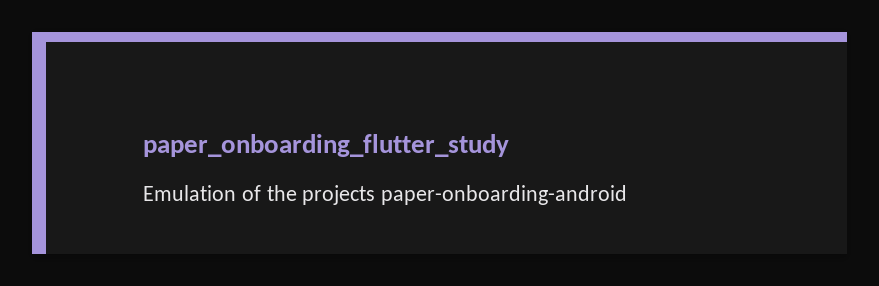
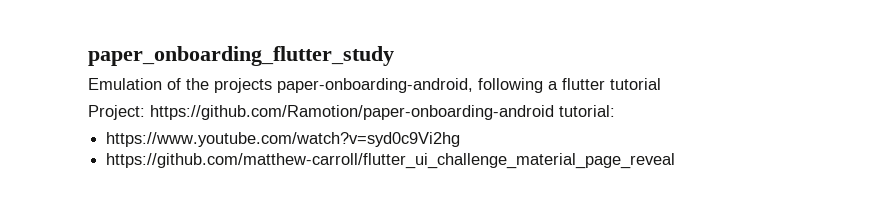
[381,185,628,205] paper-onboarding-android -> [277,78,661,93] [88,105,615,120] [106,132,461,147] [106,153,676,169] paper-onboarding-android, following a flutter tutorial // Project: https://github.com/Ramotion/paper-onboarding-android tutorial: // https://www.youtube.com/watch?v=syd0c9Vi2hg // https://github.com/matthew-carroll/flutter_ui_challenge_material_page_reveal

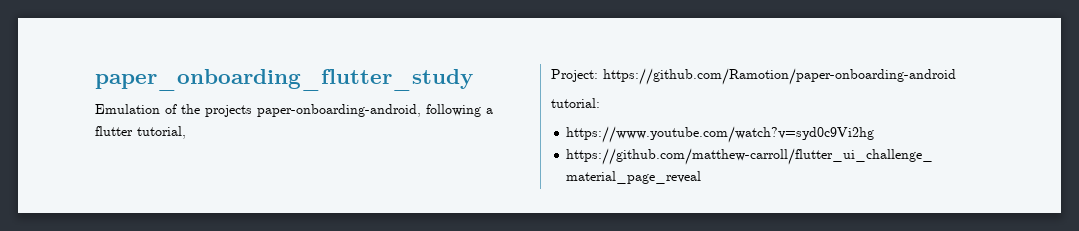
[610,78,661,90] tutorial -> [137,126,186,139] tutorial,
(554, 112) none -> (956, 76) //

